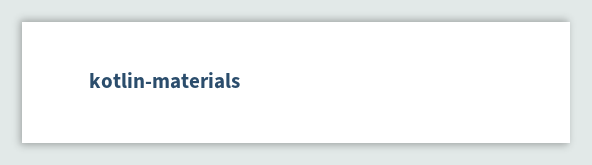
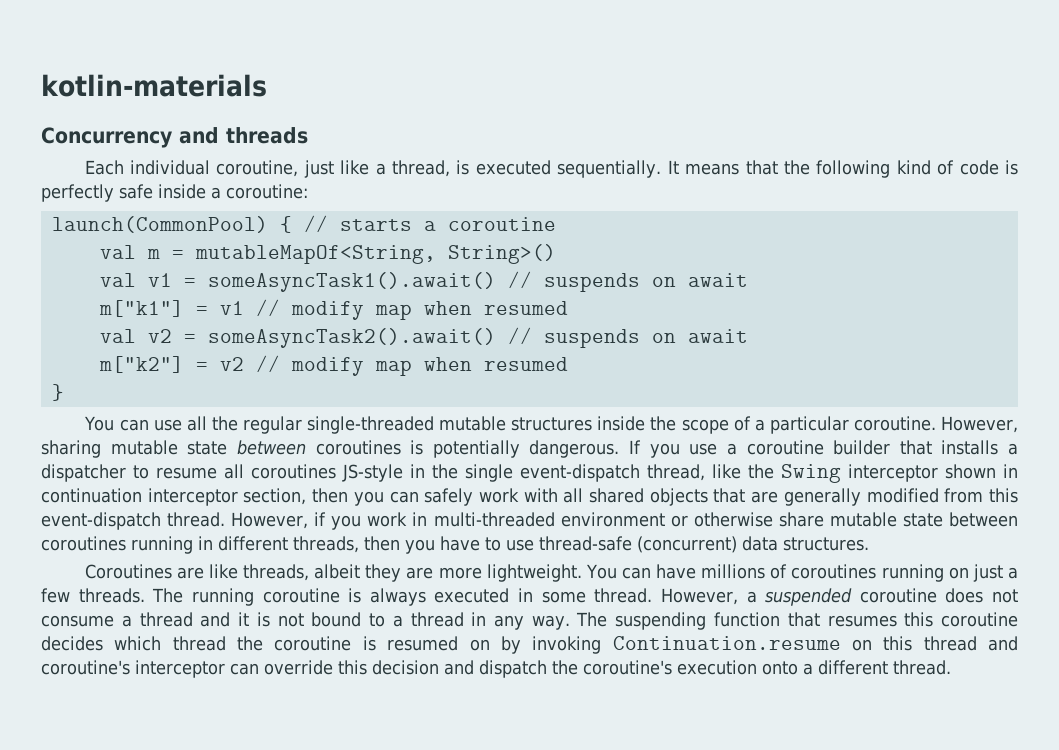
(240, 80) none -> [41,127,308,148] [84,160,1018,178] [41,184,308,202] [51,215,556,233] [99,244,556,264] [99,271,748,292] [98,299,568,320] [99,327,748,348] [98,355,568,376] [51,384,64,401] [83,416,1018,434] [41,440,1018,458] [41,464,1018,483] [41,488,1019,506] [41,512,1018,530] [41,536,869,554] [84,564,1018,582] [41,588,1018,606] [41,612,1018,630] [41,636,1018,654] [41,660,951,678] // Concurrency and threads // Each individual coroutine, just like a thread, is executed sequentially. It means that the following kind of code is perfectly safe inside a coroutine: // launch(CommonPool) { // starts a coroutine // val m = mutableMapOf<String, String>() // val v1 = someAsyncTask1().await() // suspends on await // m["k1"] = v1 // modify map when resumed // val v2 = someAsyncTask2().await() // suspends on await // m["k2"] = v2 // modify map when resumed // } // You can use all the regular single-threaded mutable structures inside the scope of a particular coroutine. However, sharing mutable state between coroutines is potentially dangerous. If you use a coroutine builder that installs a dispatcher to resume all coroutines JS-style in the single event-dispatch thread, like the Swing interceptor shown in continuation interceptor section, then you can safely work with all shared objects that are generally modified from this event-dispatch thread. However, if you work in multi-threaded environment or otherwise share mutable state between coroutines running in different threads, then you have to use thread-safe (concurrent) data structures. // Coroutines are like threads, albeit they are more lightweight. You can have millions of coroutines running on just a few threads. The running coroutine is always executed in some thread. However, a suspended coroutine does not consume a thread and it is not bound to a thread in any way. The suspending function that resumes this coroutine decides which thread the coroutine is resumed on by invoking Continuation.resume on this thread and coroutine's interceptor can override this decision and dispatch the coroutine's execution onto a different thread.

